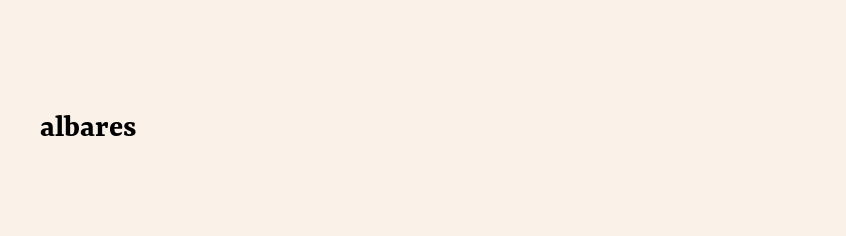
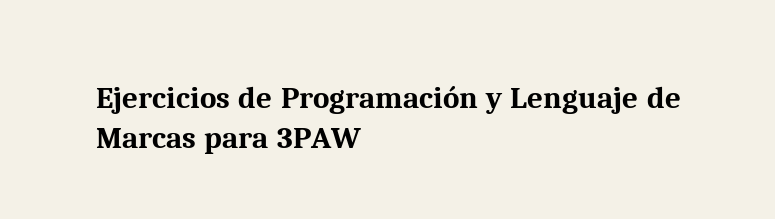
[40,115,136,136] albares -> [96,86,681,114] [96,128,361,154] Ejercicios de Programación y Lenguaje de Marcas para 3PAW

